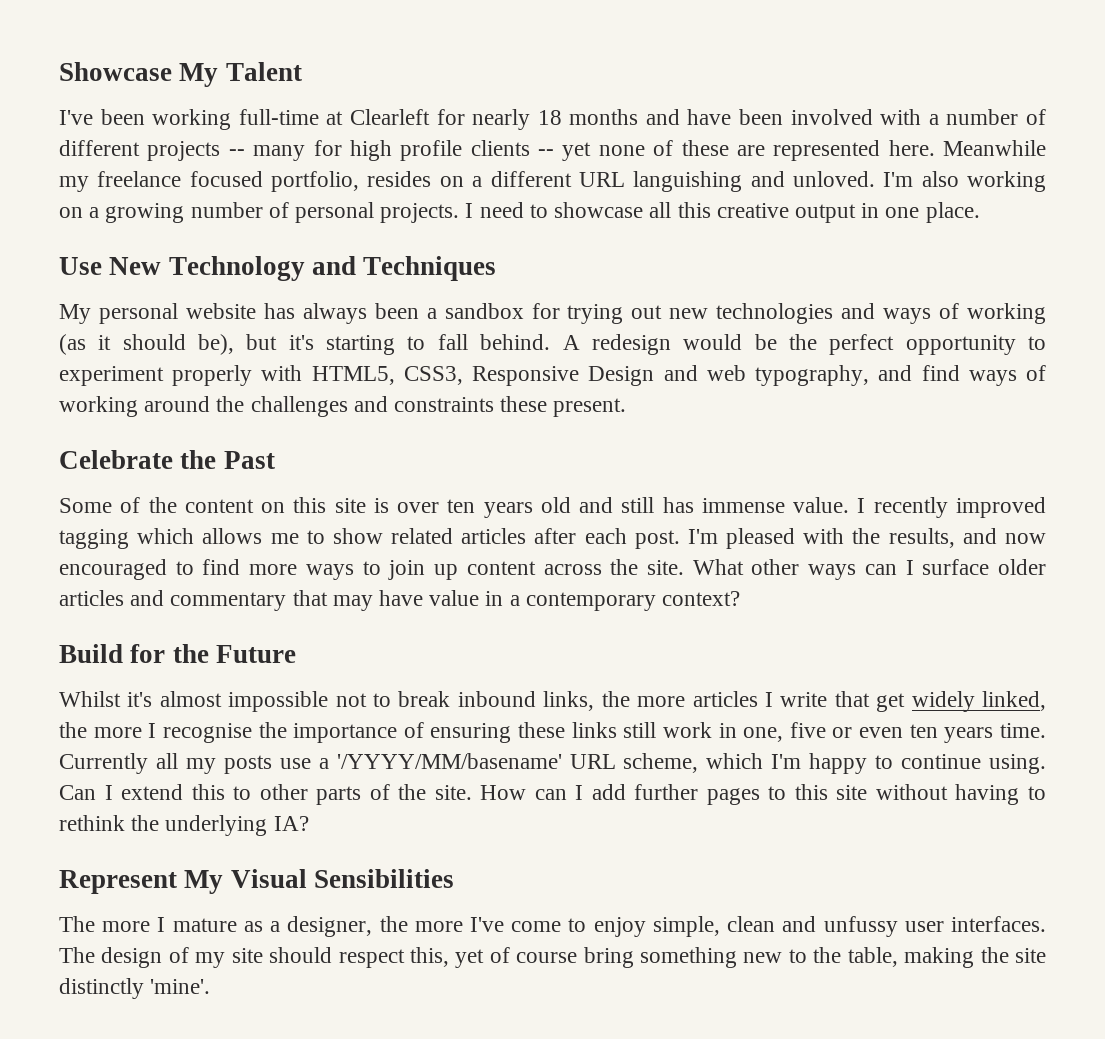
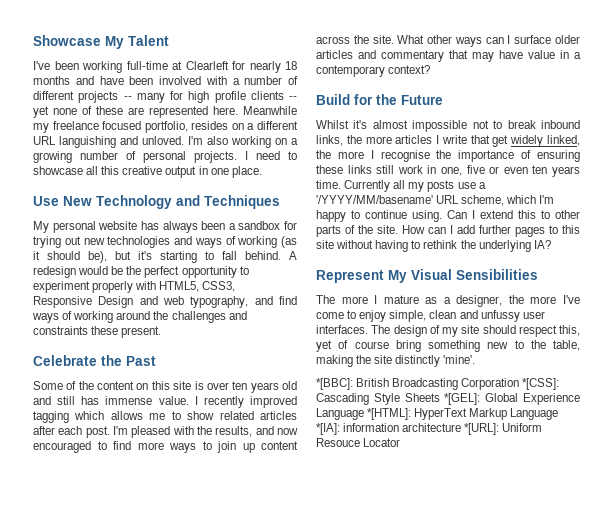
(211, 986) none -> [316,378,560,390] [316,393,580,405] [316,408,559,420] [316,423,543,435] [316,438,401,447] // *[BBC]: British Broadcasting Corporation *[CSS]: Cascading Style Sheets *[GEL]: Global Experience Language *[HTML]: HyperText Markup Language *[IA]: information architecture *[URL]: Uniform Resouce Locator

